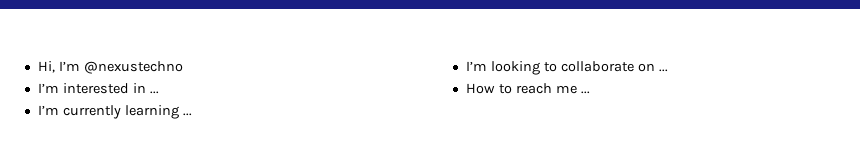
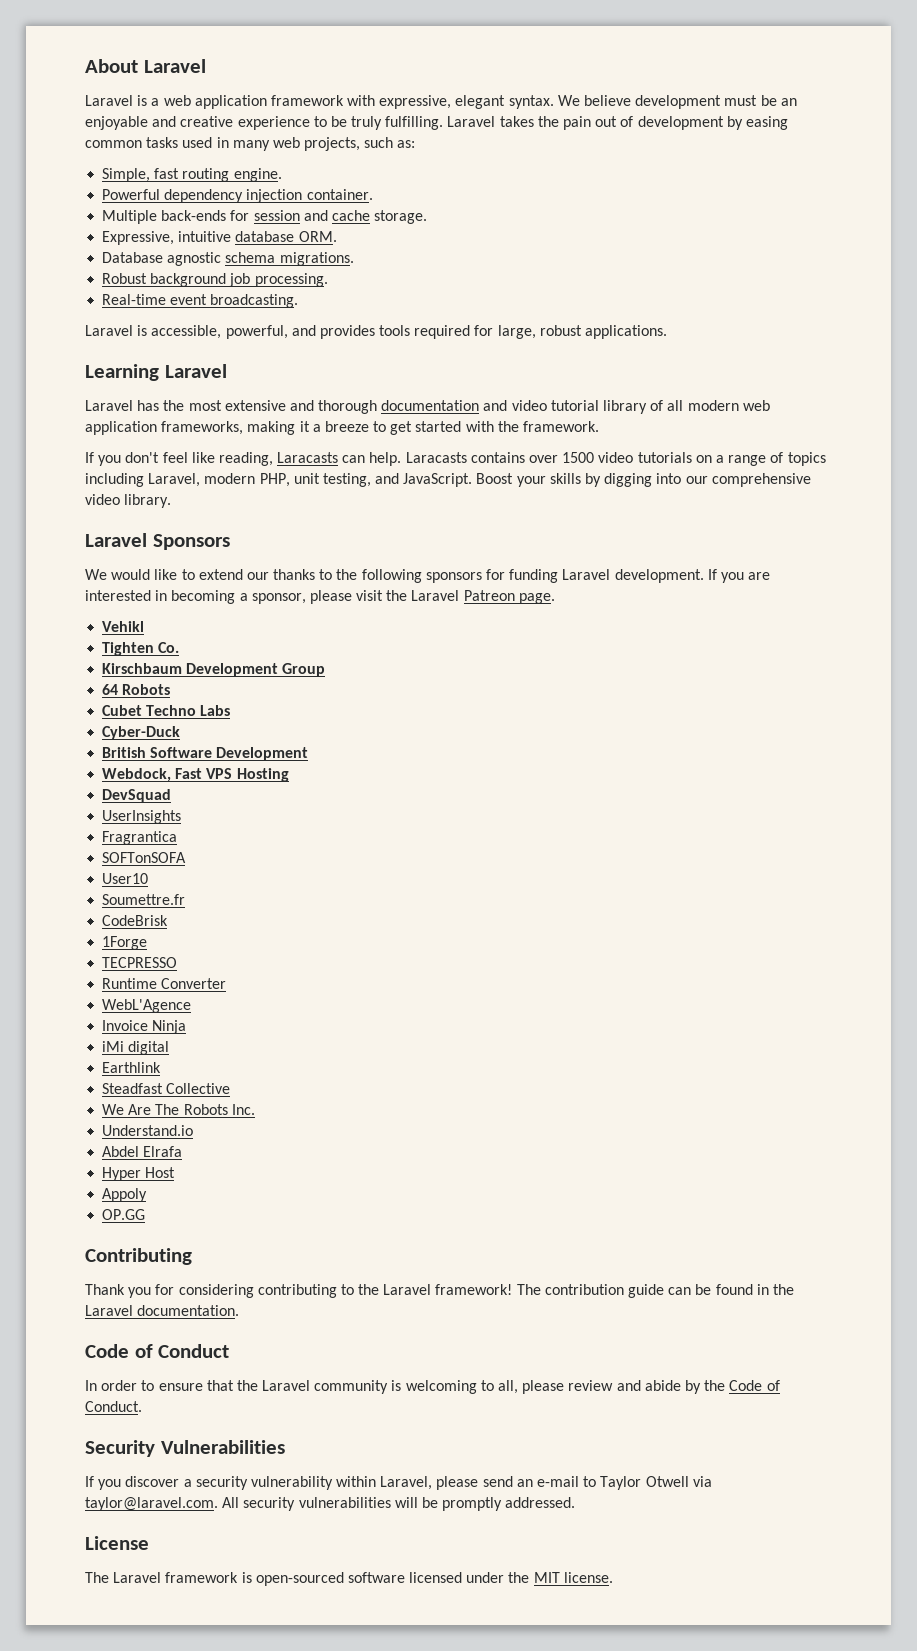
[37,61,183,74] [37,83,159,94] [37,105,192,119] [465,61,668,75] [465,83,590,94] Hi, I’m @nexustechno // I’m interested in ... // I’m currently learning ... // I’m looking to collaborate on ... // How to reach me ... -> [85,59,206,73] [85,95,797,109] [85,116,788,130] [85,137,416,151] [102,168,282,182] [102,189,373,203] [102,210,428,224] [102,231,337,245] [102,252,354,266] [102,273,328,287] [102,294,299,308] [85,325,668,339] [85,364,227,381] [85,400,770,414] [85,421,600,435] [85,452,826,466] [85,473,811,487] [85,494,172,508] [85,533,230,550] [85,569,771,583] [85,590,555,604] [102,621,145,632] [102,642,180,656] [102,663,326,677] [102,684,171,695] [102,705,231,716] [102,726,181,740] [102,747,309,761] [102,768,289,782] [102,789,172,803] [102,810,182,824] [102,831,178,845] [102,852,187,863] [102,873,149,884] [102,894,186,905] [102,915,169,926] [102,936,148,950] [102,957,178,968] [102,978,227,989] [102,999,192,1013] [102,1020,187,1034] [102,1041,170,1055] [102,1062,162,1073] [102,1083,231,1094] [102,1104,255,1115] [102,1125,194,1136] [102,1146,183,1157] [102,1167,176,1181] [102,1188,148,1202] [102,1209,146,1220] [85,1248,192,1265] [85,1284,794,1298] [85,1305,240,1316] [85,1344,230,1358] [85,1380,780,1394] [85,1401,142,1412] [85,1440,285,1457] [85,1476,712,1490] [85,1497,576,1511] [85,1536,149,1550] [85,1572,613,1586] About Laravel // Laravel is a web application framework with expressive, elegant syntax. We believe development must be an enjoyable and creative experience to be truly fulfilling. Laravel takes the pain out of development by easing common tasks used in many web projects, such as: // Simple, fast routing engine. // Powerful dependency injection container. // Multiple back-ends for session and cache storage. // Expressive, intuitive database ORM. // Database agnostic schema migrations. // Robust background job processing. // Real-time event broadcasting. // Laravel is accessible, powerful, and provides tools required for large, robust applications. // Learning Laravel // Laravel has the most extensive and thorough documentation and video tutorial library of all modern web application frameworks, making it a breeze to get started with the framework. // If you don't feel like reading, Laracasts can help. Laracasts contains over 1500 video tutorials on a range of topics including Laravel, modern PHP, unit testing, and JavaScript. Boost your skills by digging into our comprehensive video library. // Laravel Sponsors // We would like to extend our thanks to the following sponsors for funding Laravel development. If you are interested in becoming a sponsor, please visit the Laravel Patreon page. // Vehikl // Tighten Co. // Kirschbaum Development Group // 64 Robots // Cubet Techno Labs // Cyber-Duck // British Software Development // Webdock, Fast VPS Hosting // DevSquad // UserInsights // Fragrantica // SOFTonSOFA // User10 // Soumettre.fr // CodeBrisk // 1Forge // TECPRESSO // Runtime Converter // WebL'Agence // Invoice Ninja // iMi digital // Earthlink // Steadfast Collective // We Are The Robots Inc. // Understand.io // Abdel Elrafa // Hyper Host // Appoly // OP.GG // Contributing // Thank you for considering contributing to the Laravel framework! The contribution guide can be found in the Laravel documentation. // Code of Conduct // In order to ensure that the Laravel community is welcoming to all, please review and abide by the Code of Conduct. // Security Vulnerabilities // If you discover a security vulnerability within Laravel, please send an e-mail to Taylor Otwell via taylor@laravel.com. All security vulnerabilities will be promptly addressed. // License // The Laravel framework is open-sourced software licensed under the MIT license.

